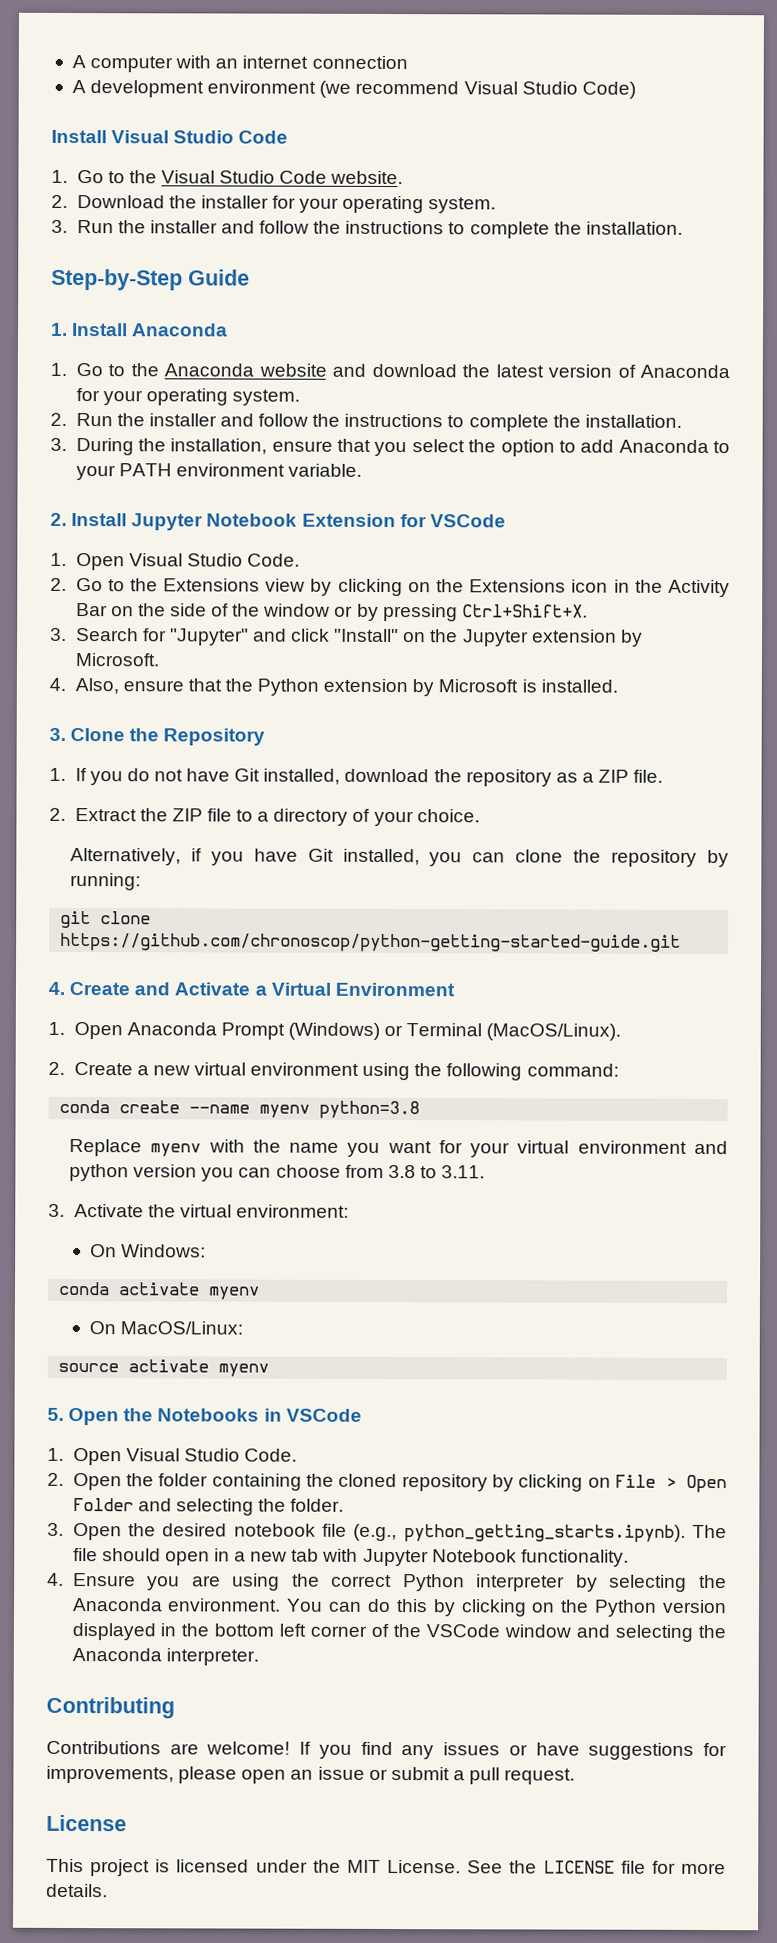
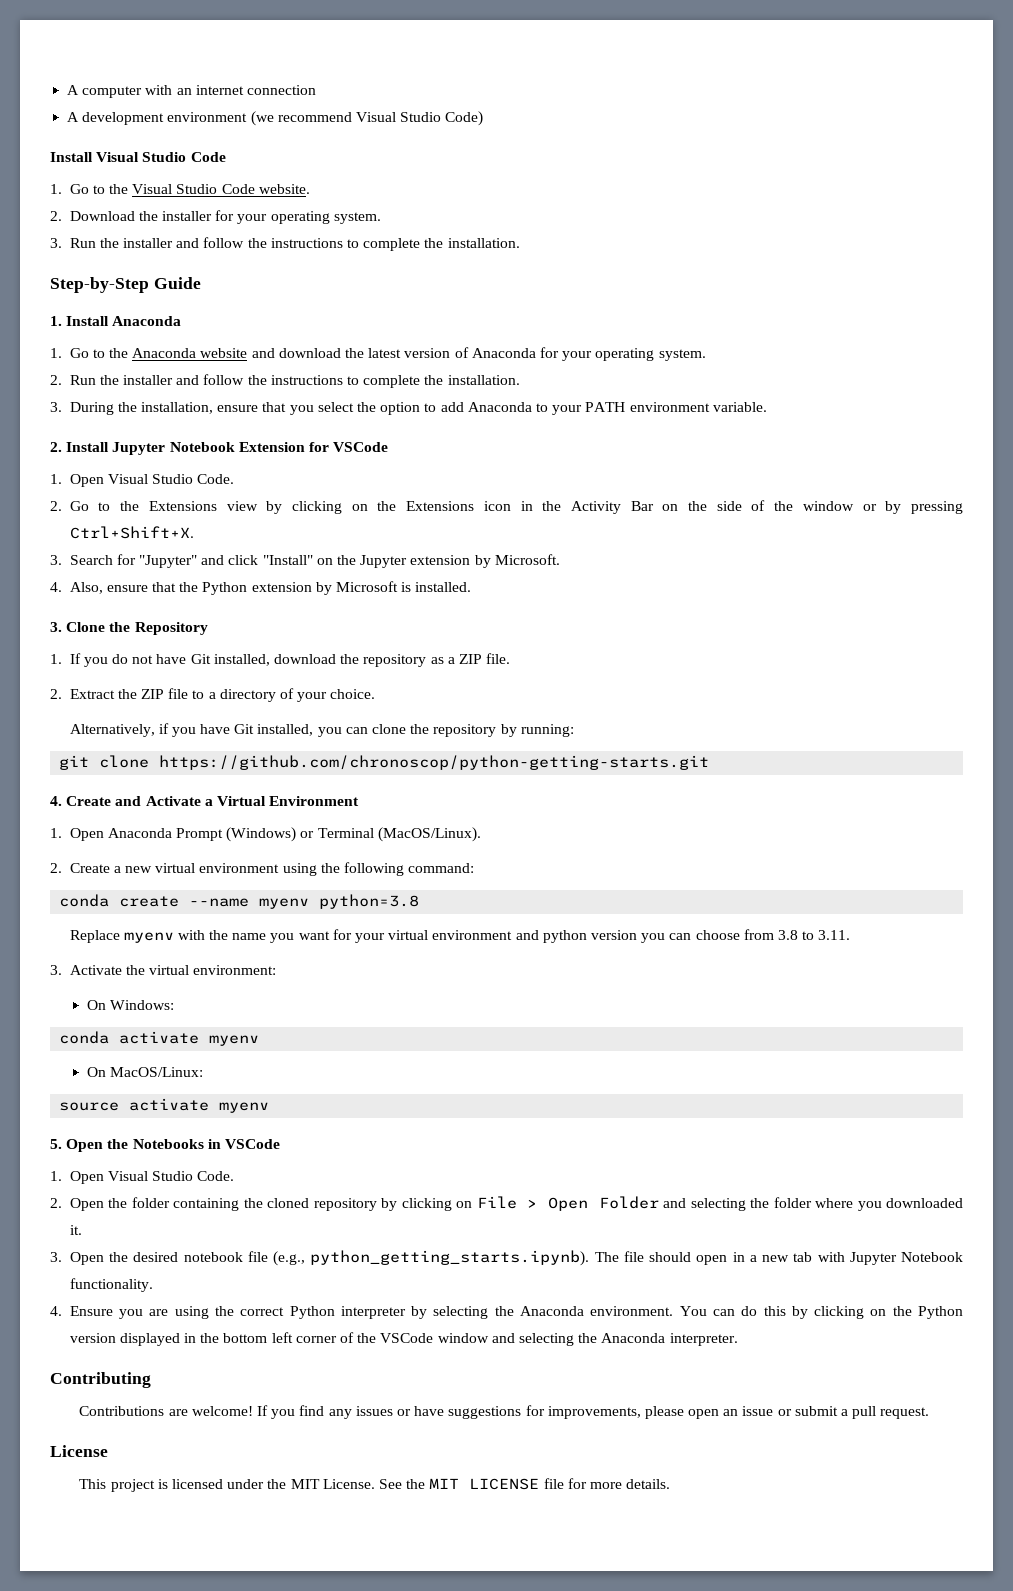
[60,932,682,953] https://github.com/chronoscop/python-getting-started-guide.git -> [159,755,710,770] https://github.com/chronoscop/python-getting-starts.git
[290,1498,345,1512] folder. -> [773,1197,963,1211] [69,1225,82,1235] folder where you downloaded it.
(538, 1867) none -> [429,1478,460,1489] MIT

